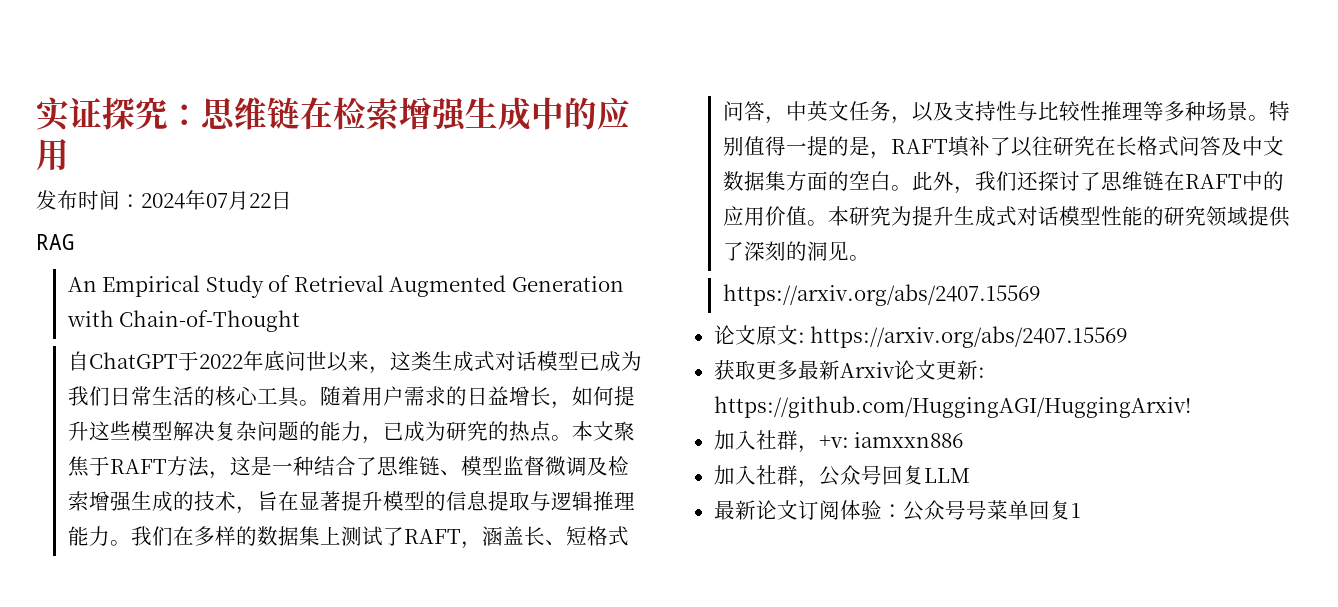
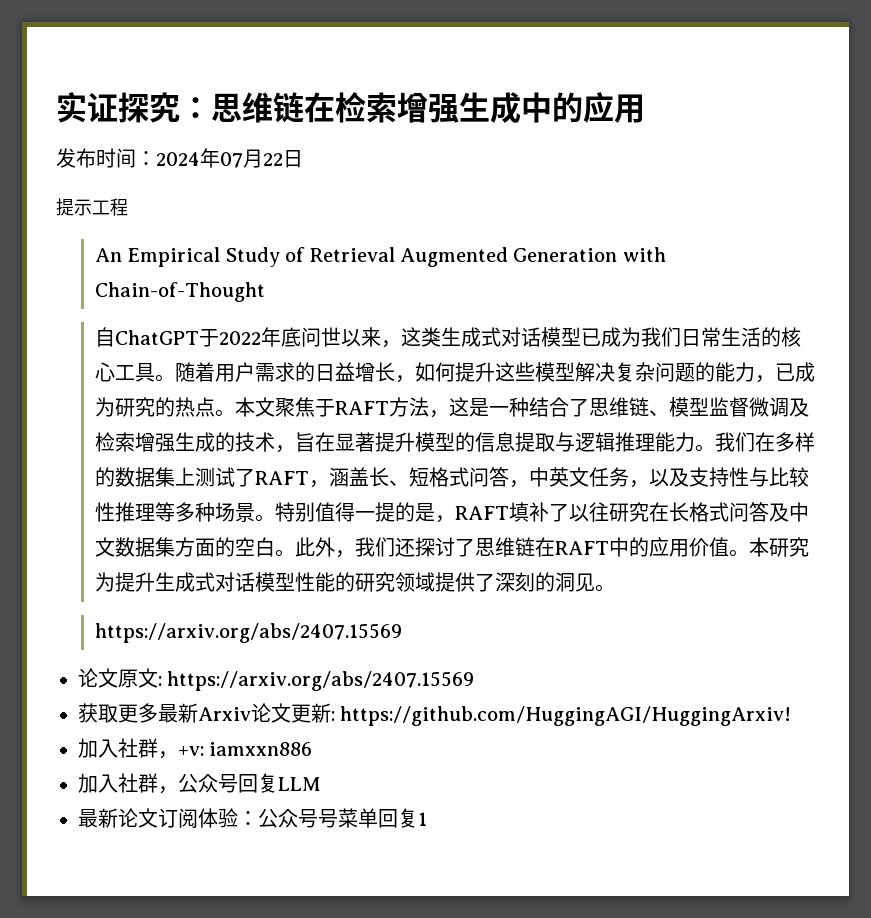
[36,234,75,250] RAG -> [56,198,128,216] 提示工程

